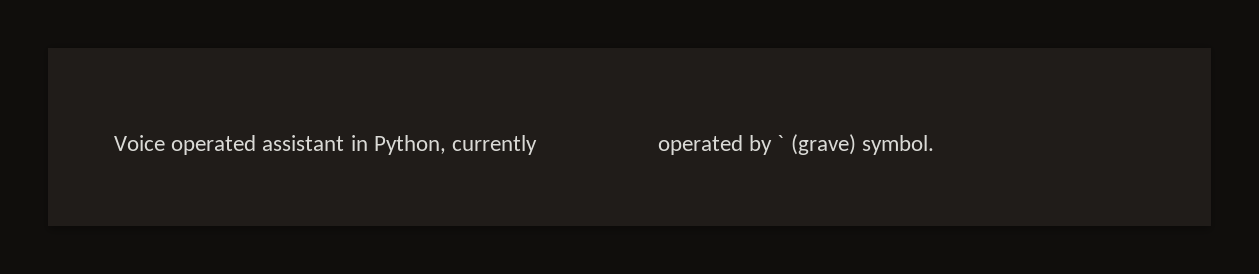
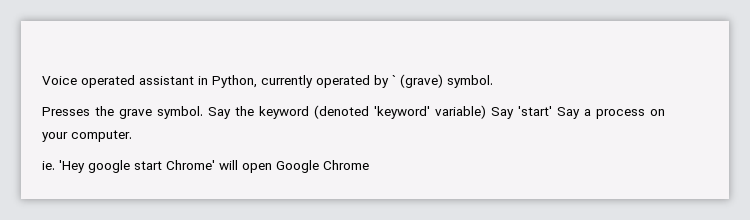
(934, 145) none -> [42,105,665,119] [42,130,132,142] [42,160,369,173] // Presses the grave symbol. Say the keyword (denoted 'keyword' variable) Say 'start' Say a process on your computer. // ie. 'Hey google start Chrome' will open Google Chrome

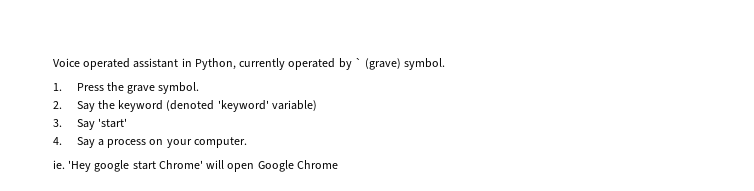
[42,107,90,116] Presses -> [53,83,104,91] 1. Press
(203, 112) none -> [53,101,62,109] // 2.
(486, 112) none -> [53,119,62,127] // 3.
(552, 111) none -> [53,137,62,145] // 4.

